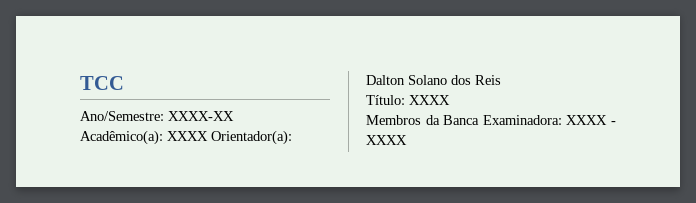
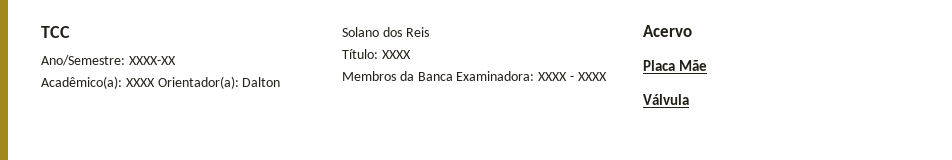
(407, 140) none -> [643,25,692,37] [643,60,708,71] [643,94,689,105] // Acervo // Placa Mãe // Válvula

